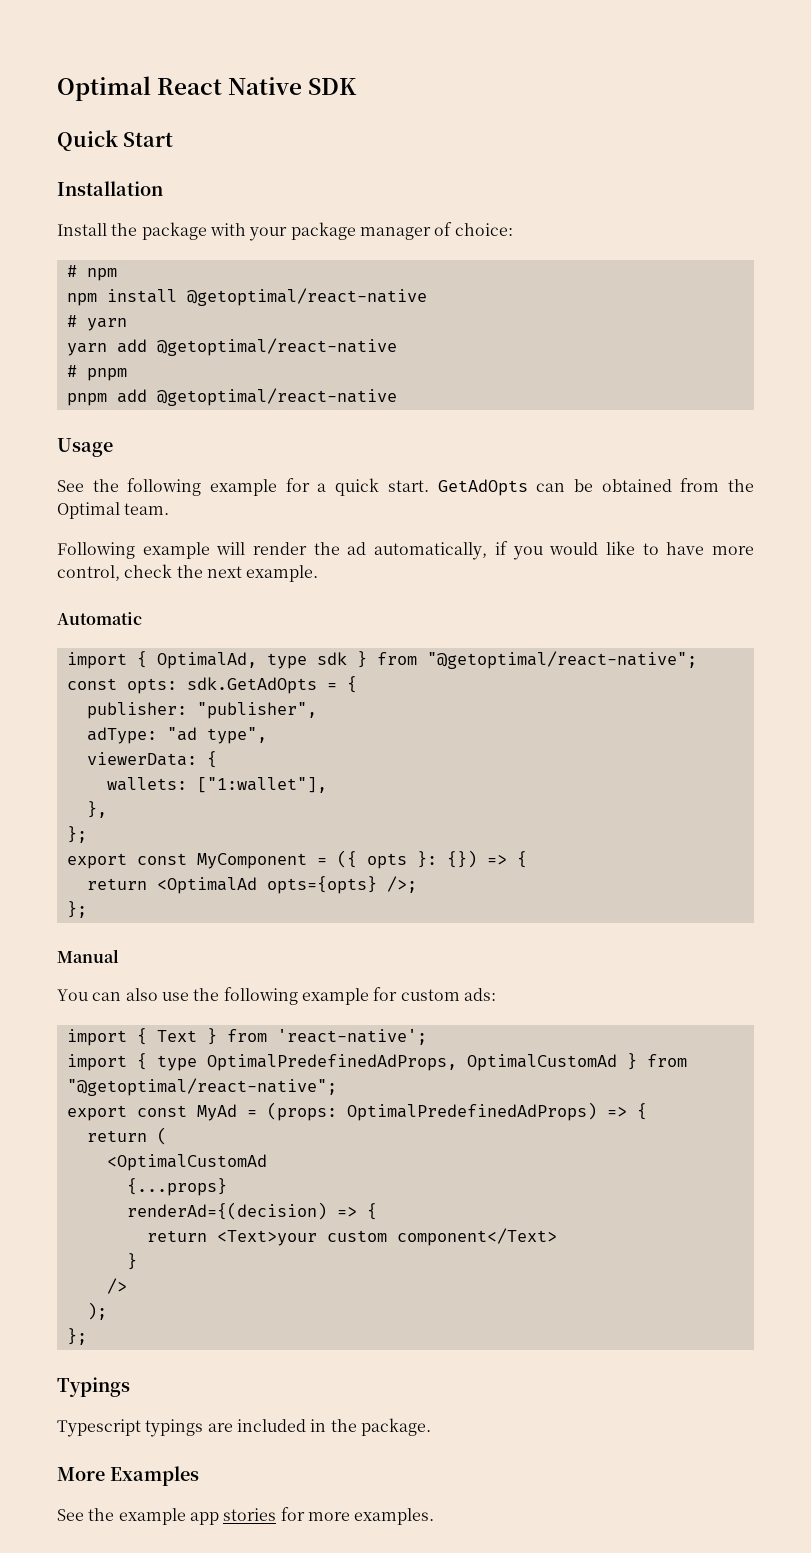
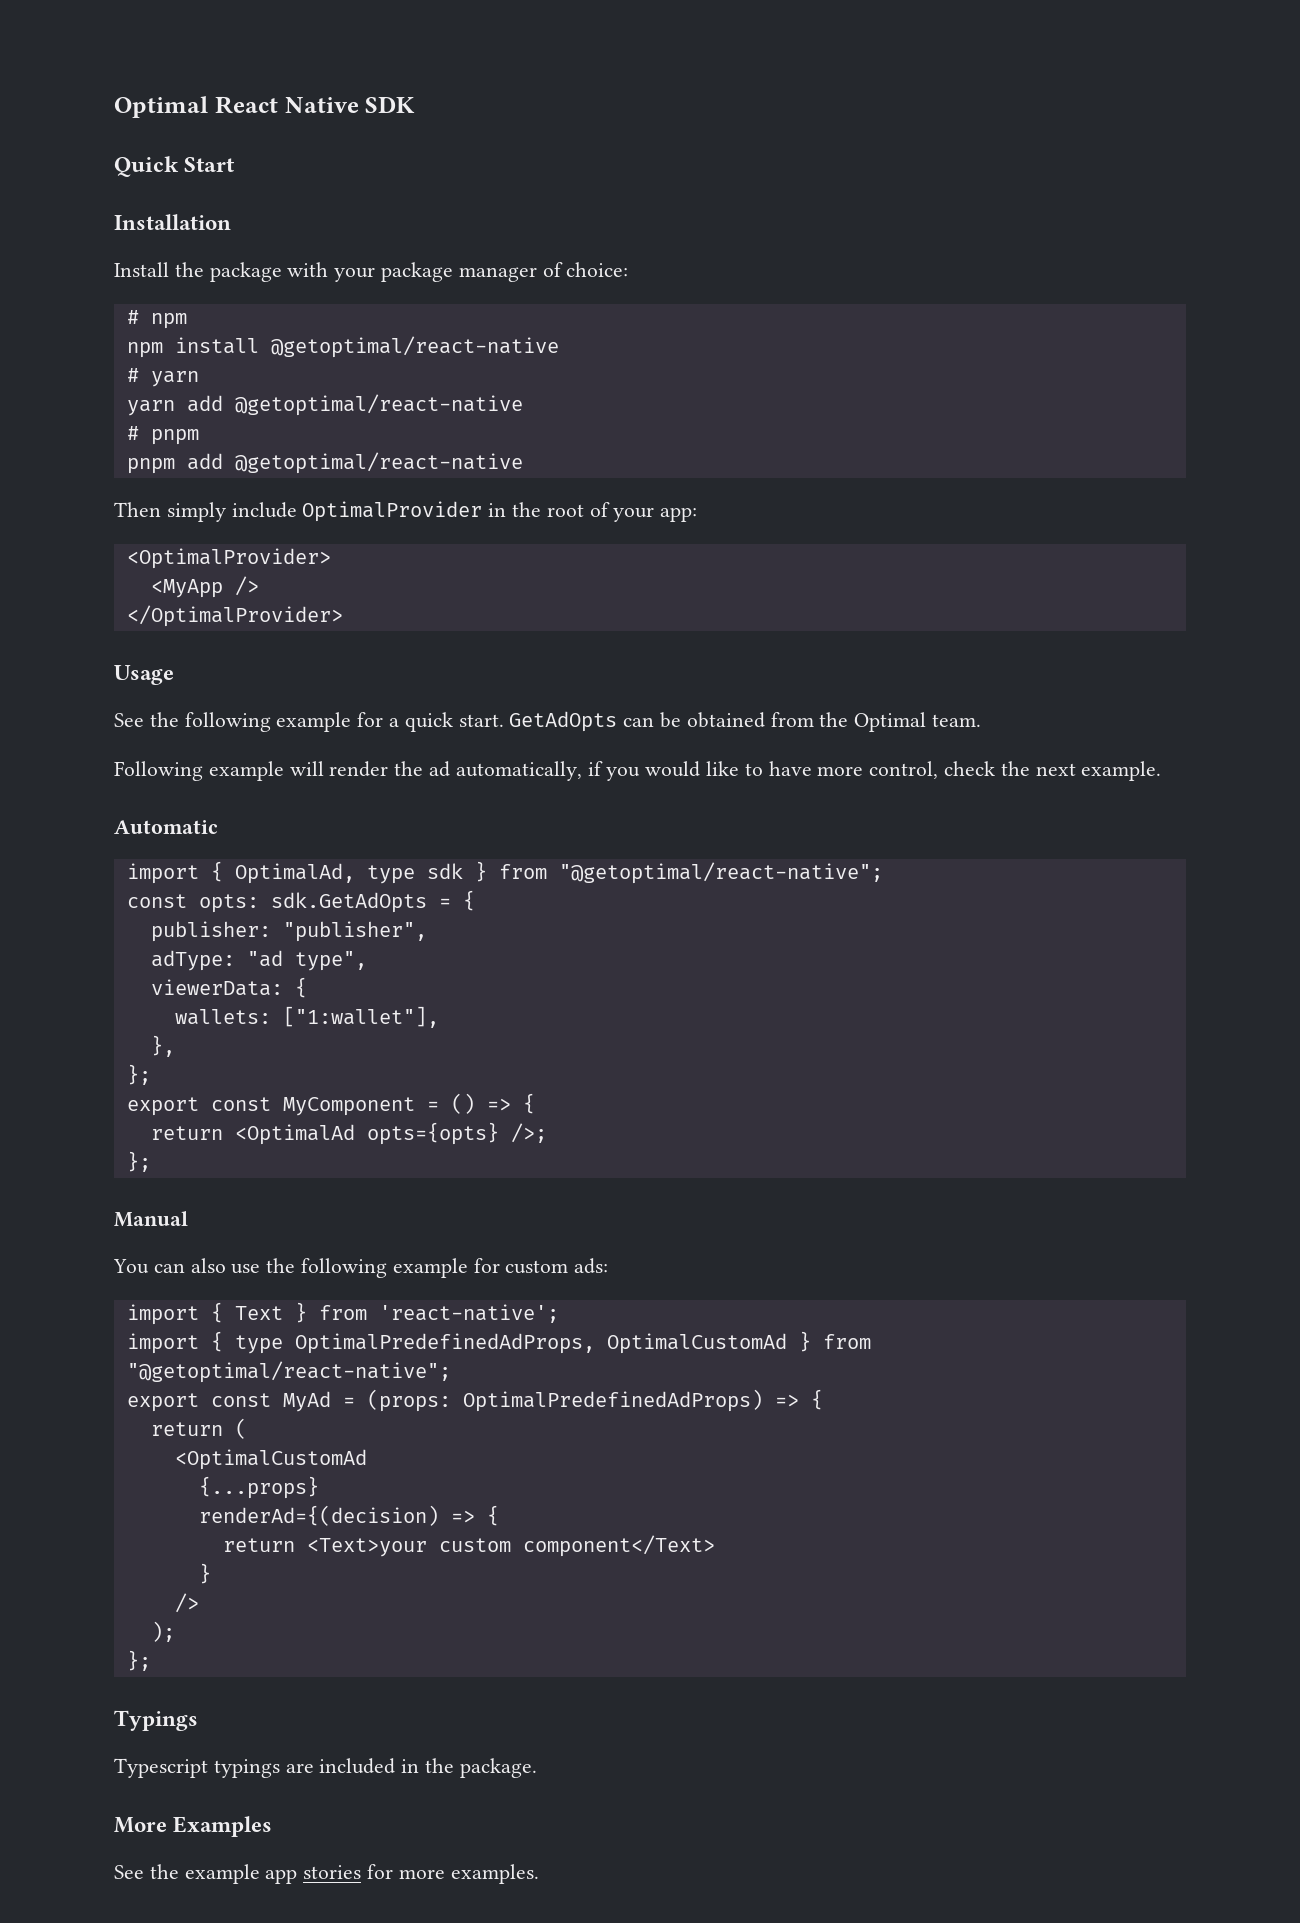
(397, 397) none -> [114,501,698,522] [126,548,331,569] [150,576,259,598] [126,605,343,627] // Then simply include OptimalProvider in the root of your app: // <OptimalProvider> // <MyApp /> // </OptimalProvider>
[336,850,477,869] ({ opts }: {}) -> [450,1093,475,1114] ()

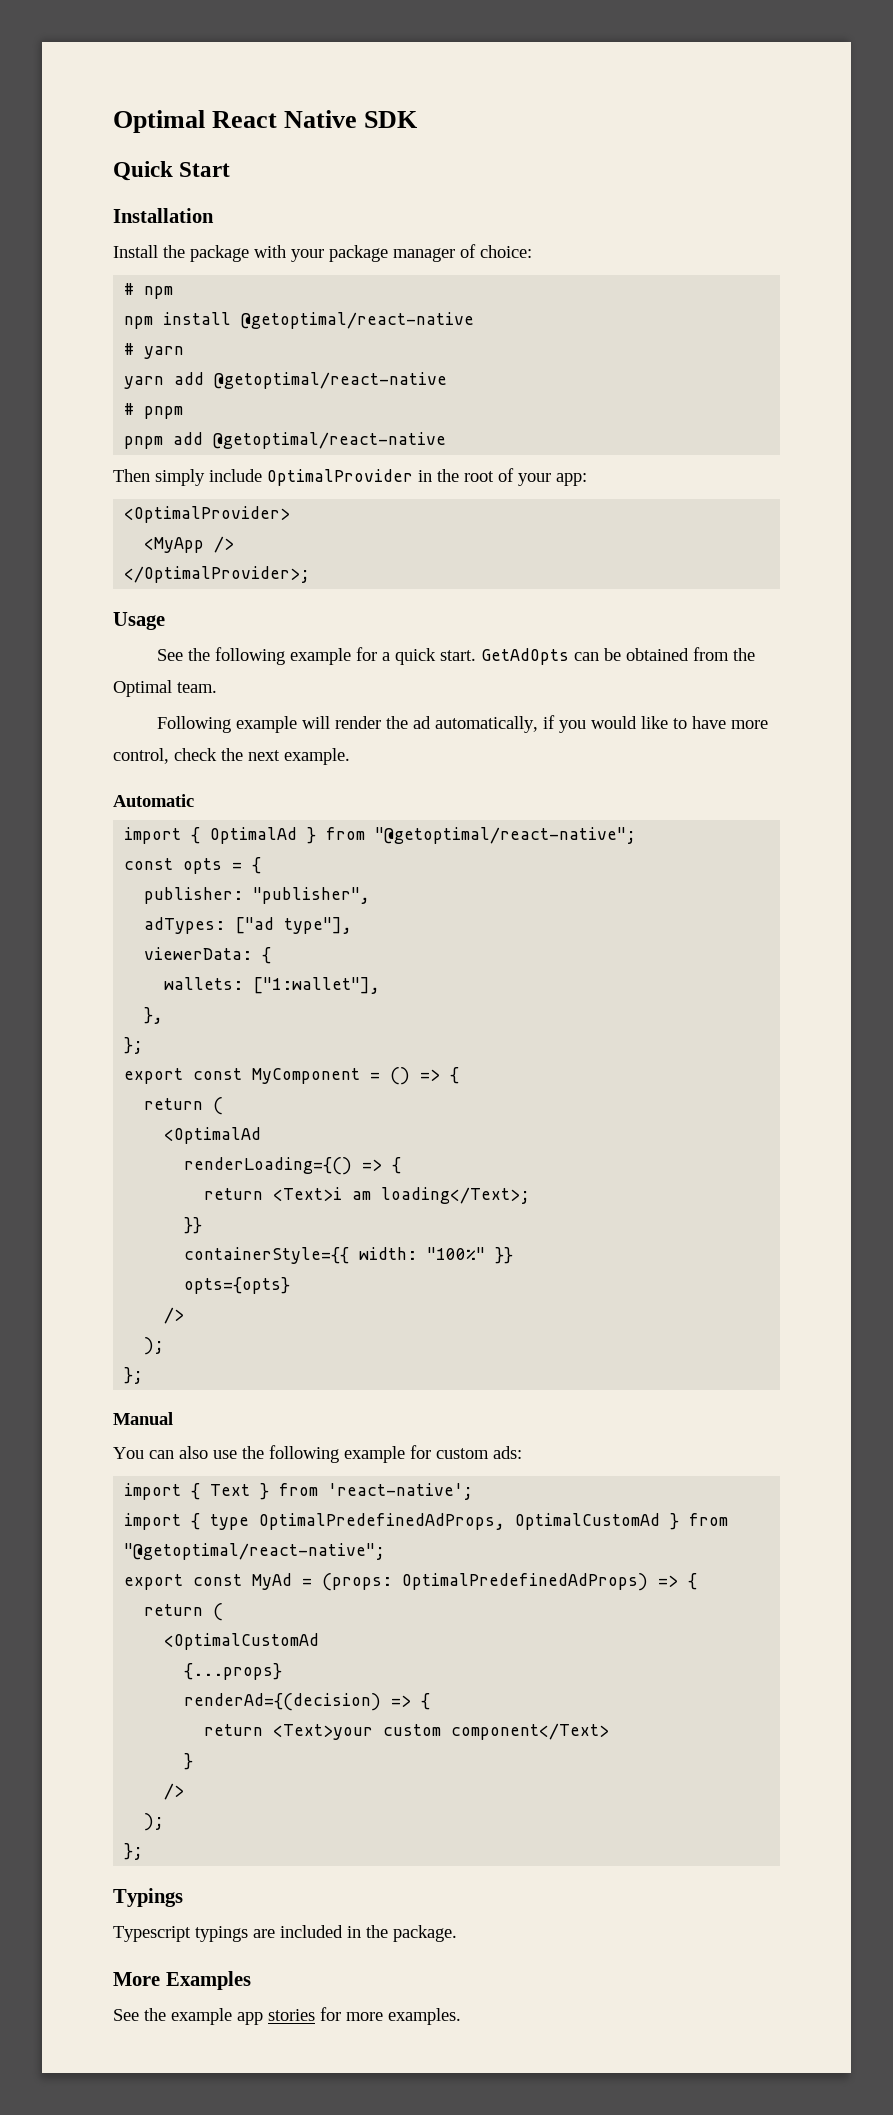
[126,605,343,627] </OptimalProvider> -> [124,566,311,583] </OptimalProvider>;
[234,863,463,884] OptimalAd, type sdk -> [210,827,298,844] OptimalAd
[198,892,427,913] opts: sdk.GetAdOpts -> [183,858,223,874] opts
[150,950,367,971] adType: "ad type", -> [144,917,353,934] adTypes: ["ad type"],
(223, 1133) none -> [213,1097,224,1115] ( //
(355, 1134) none -> [184,1157,402,1175] [204,1187,531,1204] [184,1217,203,1234] [184,1247,514,1264] // renderLoading={() => { // return <Text>i am loading</Text>; // }} // containerStyle={{ width: "100%" }} //
[510,1123,547,1143] />; -> [164,1307,185,1324] [144,1337,165,1355] // /> // );

